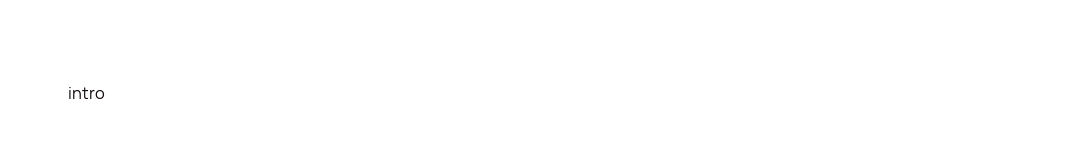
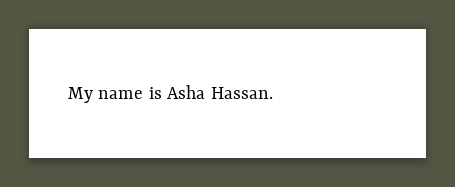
[68,87,105,99] intro -> [68,85,273,103] My name is Asha Hassan.

